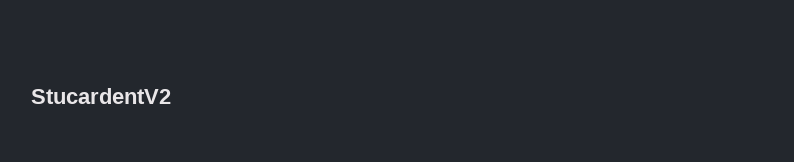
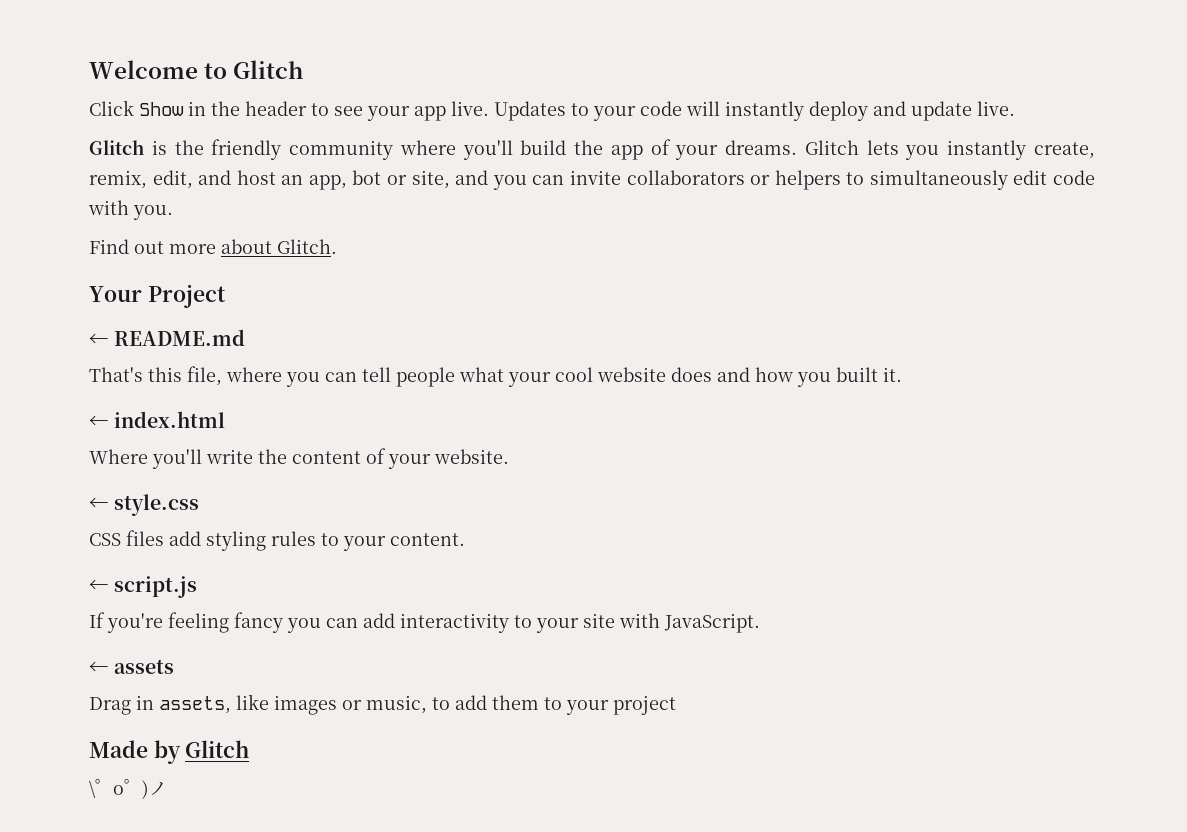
[31,88,171,104] StucardentV2 -> [89,60,304,79] [89,100,1015,121] [89,139,1095,160] [89,170,1095,190] [88,200,173,220] [89,239,337,254] [89,284,226,308] [89,329,246,346] [89,366,902,387] [89,411,226,428] [89,448,509,469] [89,494,200,516] [89,530,465,551] [89,576,198,598] [89,612,760,633] [89,659,175,674] [89,694,676,715] [89,740,250,764] [89,779,167,799] Welcome to Glitch // Click Show in the header to see your app live. Updates to your code will instantly deploy and update live. // Glitch is the friendly community where you'll build the app of your dreams. Glitch lets you instantly create, remix, edit, and host an app, bot or site, and you can invite collaborators or helpers to simultaneously edit code with you. // Find out more about Glitch. // Your Project // ← README.md // That's this file, where you can tell people what your cool website does and how you built it. // ← index.html // Where you'll write the content of your website. // ← style.css // CSS files add styling rules to your content. // ← script.js // If you're feeling fancy you can add interactivity to your site with JavaScript. // ← assets // Drag in assets, like images or music, to add them to your project // Made by Glitch // \゜o゜)ノ

